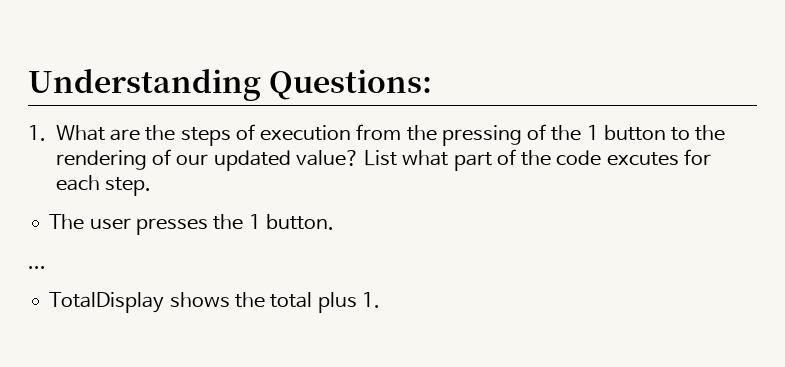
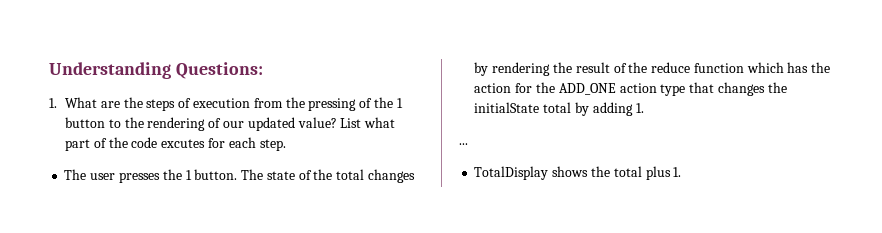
(334, 222) none -> [241,169,415,183] [474,62,831,76] [474,82,787,96] [474,102,644,116] The state of the total changes by rendering the result of the reduce function which has the action for the ADD_ONE action type that changes the initialState total by adding 1.

